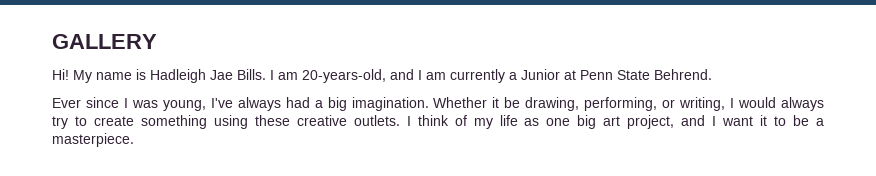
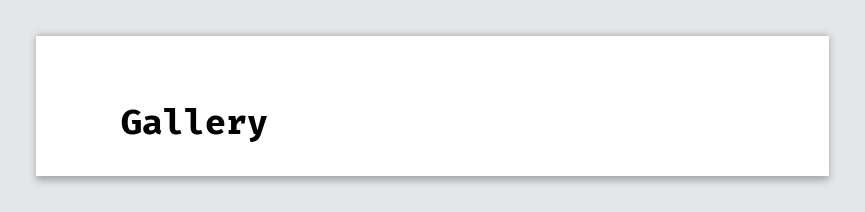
[52,34,157,49] [52,69,712,83] [52,97,825,111] [52,115,825,129] [52,133,134,147] GALLERY // Hi! My name is Hadleigh Jae Bills. I am 20-years-old, and I am currently a Junior at Penn State Behrend. // Ever since I was young, I've always had a big imagination. Whether it be drawing, performing, or writing, I would always try to create something using these creative outlets. I think of my life as one big art project, and I want it to be a masterpiece. -> [121,108,268,142] Gallery

